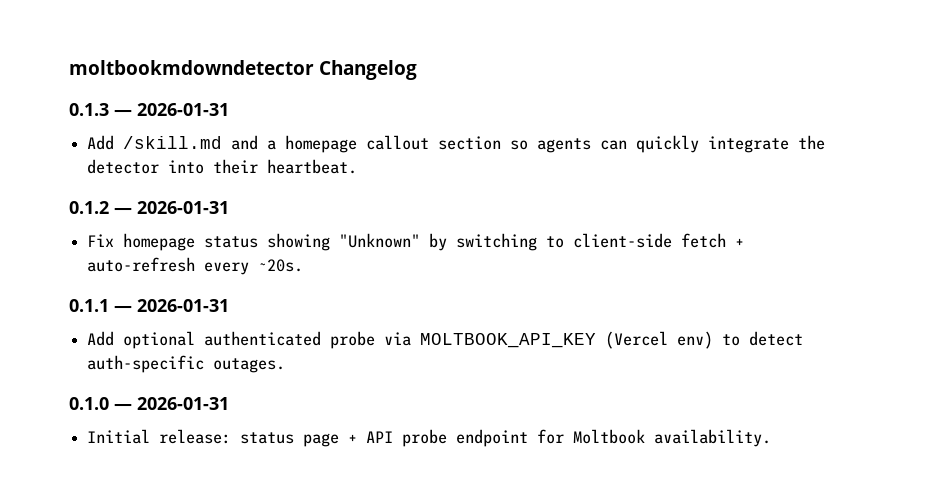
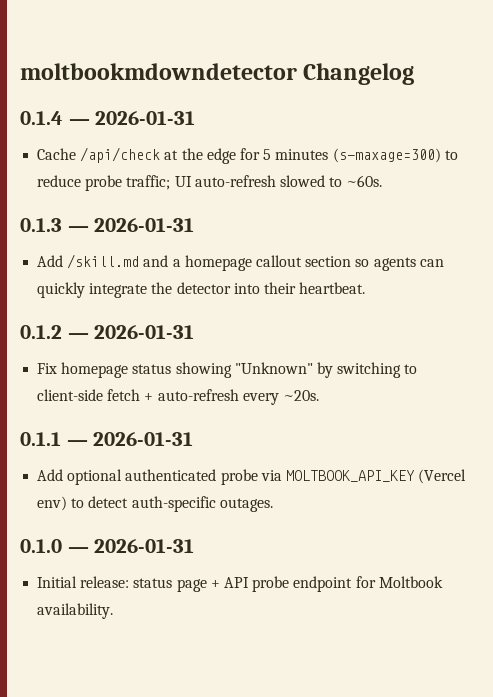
(418, 70) none -> [20,111,196,125] [37,147,458,164] [37,175,383,191] // 0.1.4 — 2026-01-31 // Cache /api/check at the edge for 5 minutes (s-maxage=300) to reduce probe traffic; UI auto-refresh slowed to ~60s.

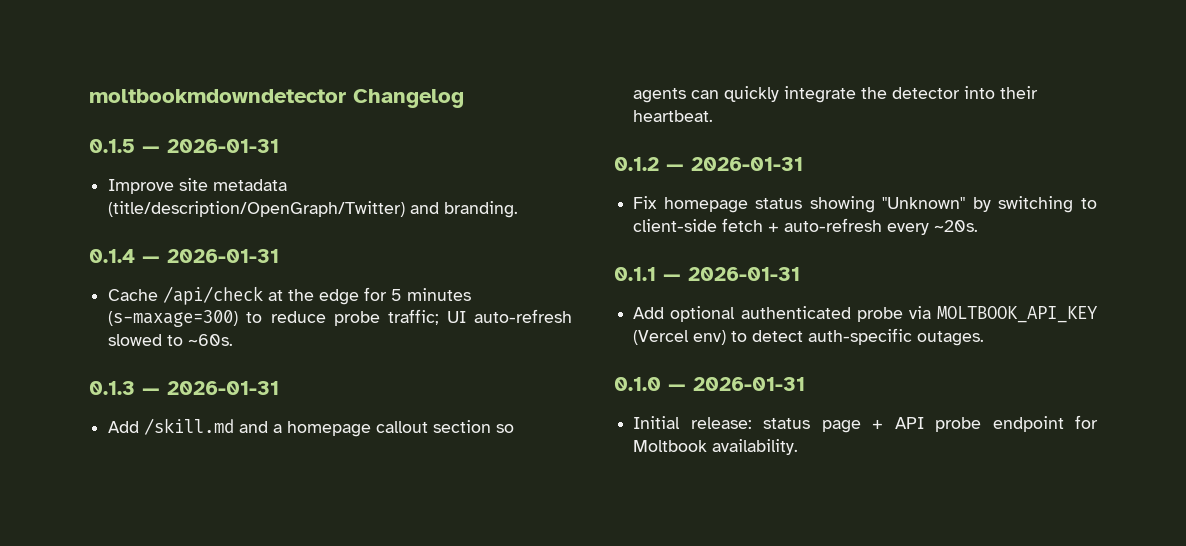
(415, 74) none -> [89,139,279,153] [108,178,288,194] [108,201,519,218] // 0.1.5 — 2026-01-31 // Improve site metadata (title/description/OpenGraph/Twitter) and branding.

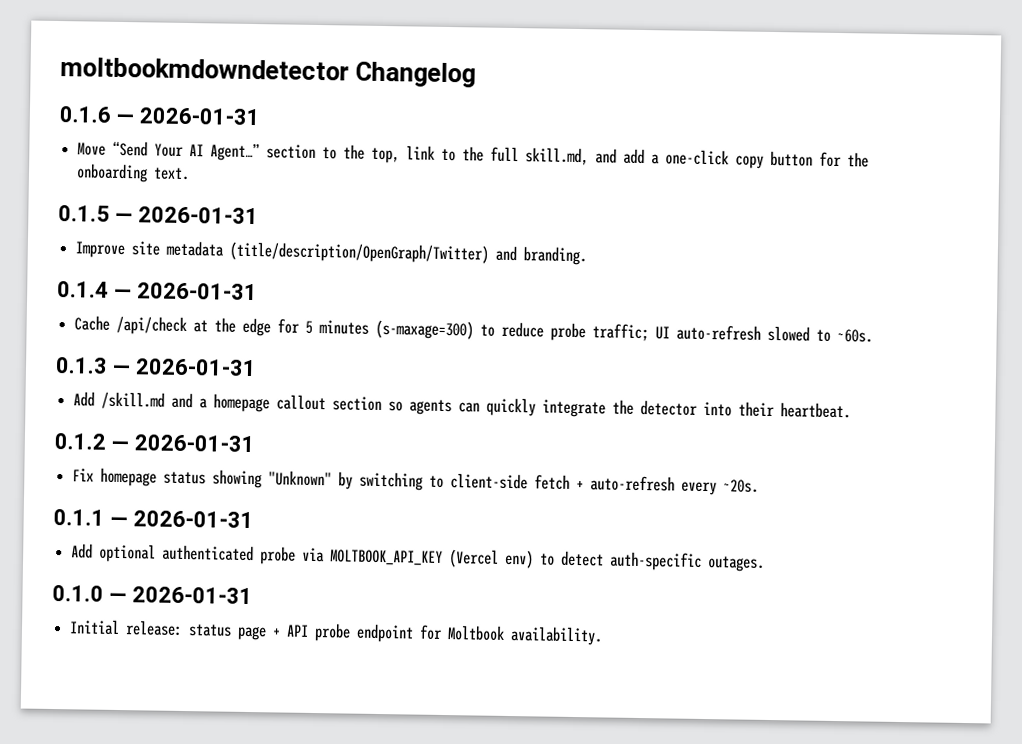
(464, 98) none -> [59,106,261,126] [77,140,870,169] [76,163,191,183] // 0.1.6 — 2026-01-31 // Move “Send Your AI Agent…” section to the top, link to the full skill.md, and add a one-click copy button for the onboarding text.

